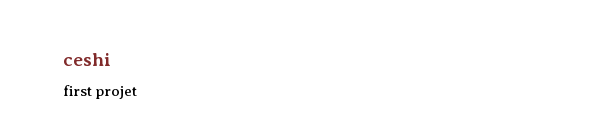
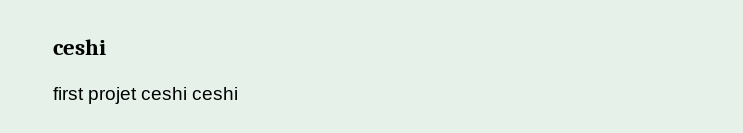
(138, 92) none -> [141,87,239,100] ceshi ceshi

